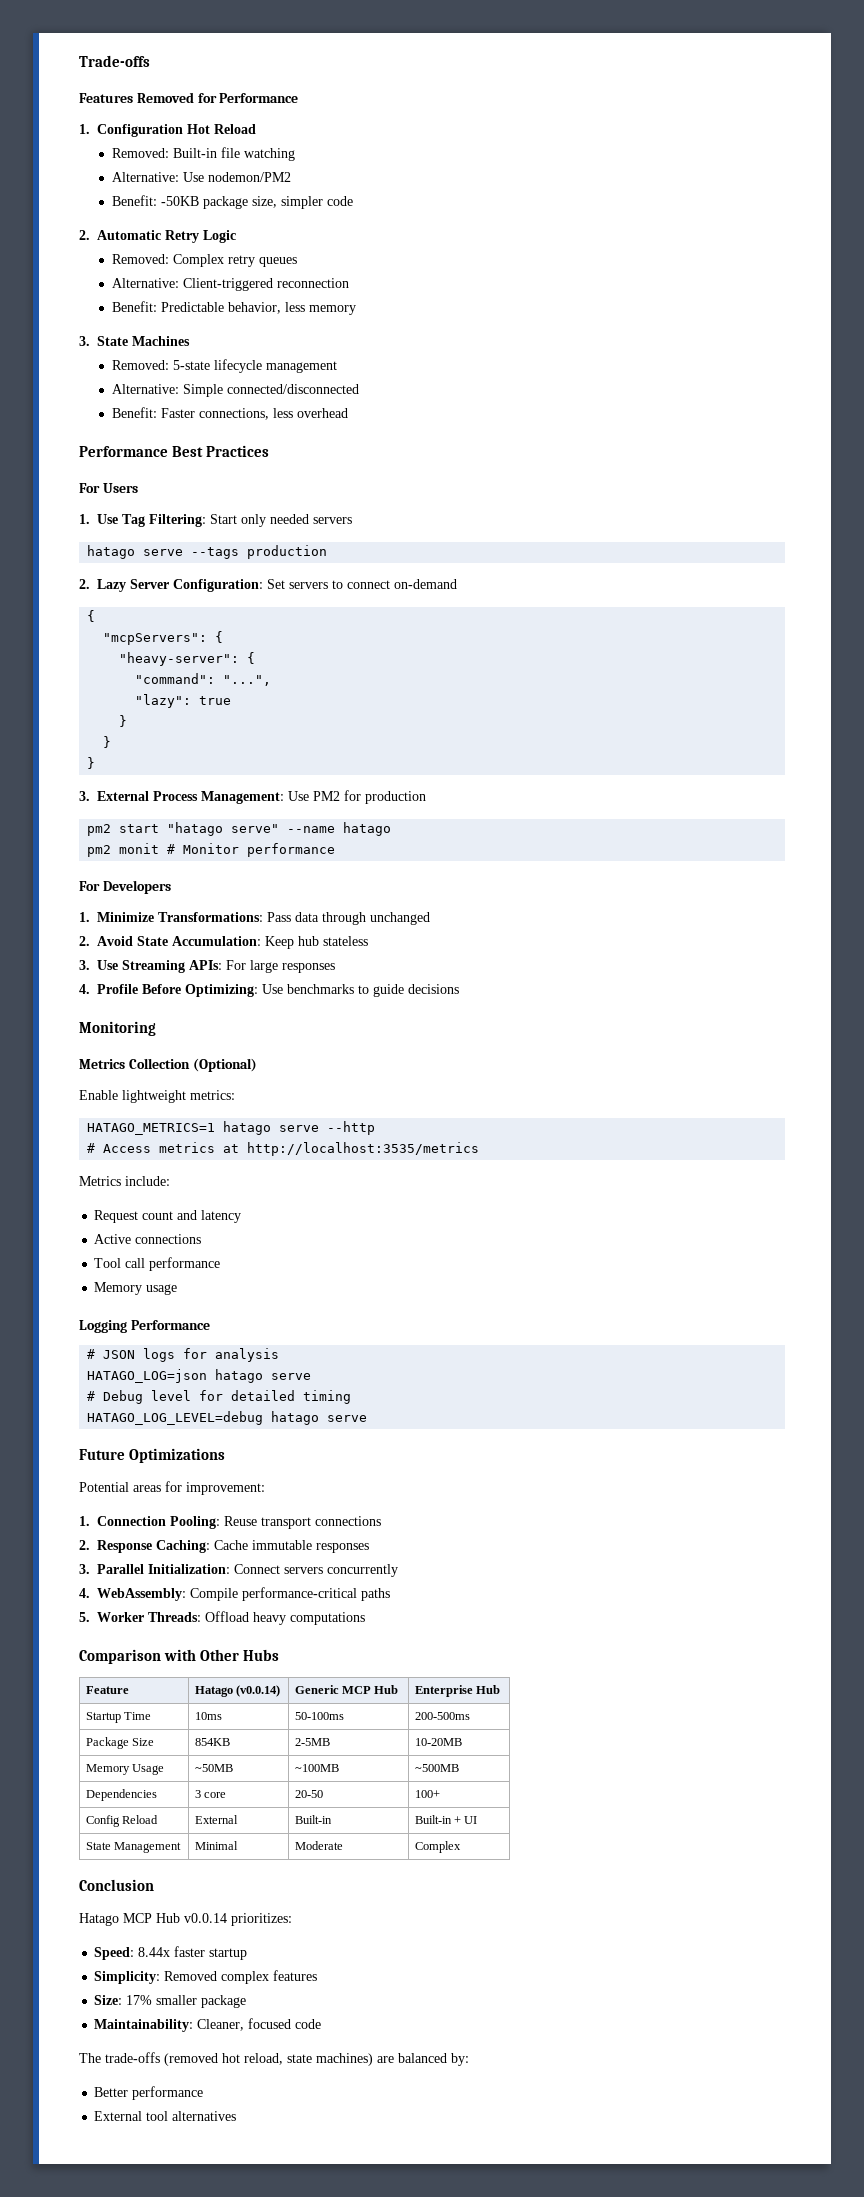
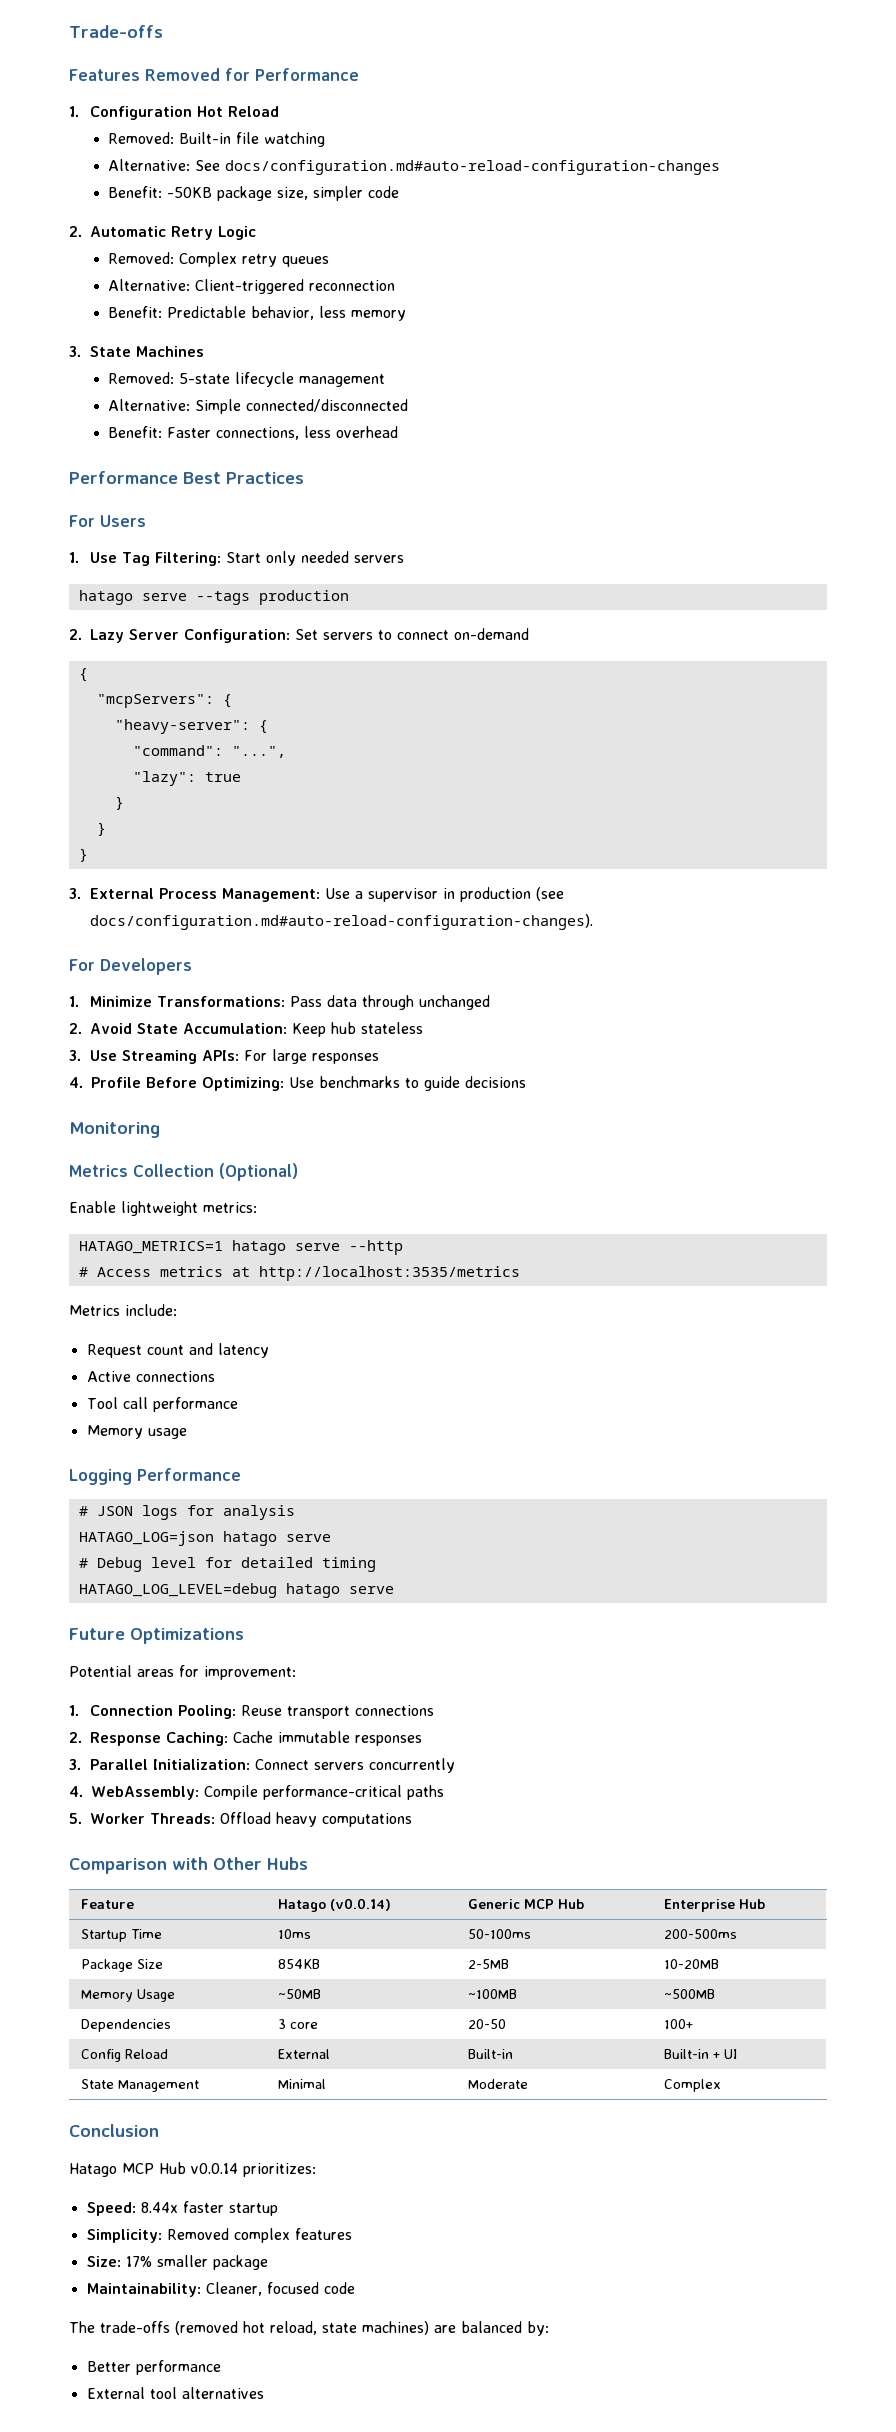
[182,172,291,182] Use nodemon/PM2 -> [195,160,721,175] See docs/configuration.md#auto-reload-configuration-changes
[313,790,426,804] [87,822,392,836] [87,843,336,857] PM2 for production // pm2 start "hatago serve" --name hatago // pm2 monit # Monitor performance -> [355,887,565,902] [90,914,594,930] a supervisor in production (see docs/configuration.md#auto-reload-configuration-changes).

